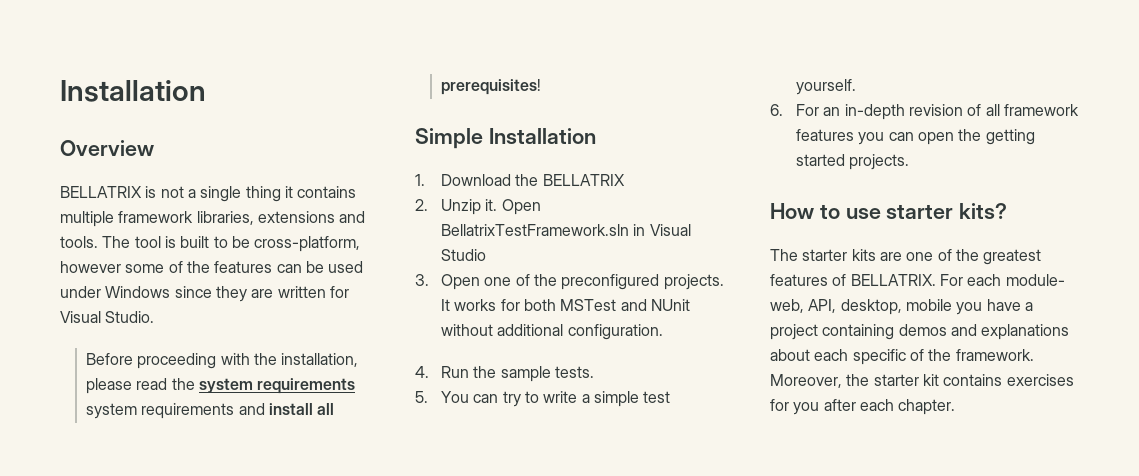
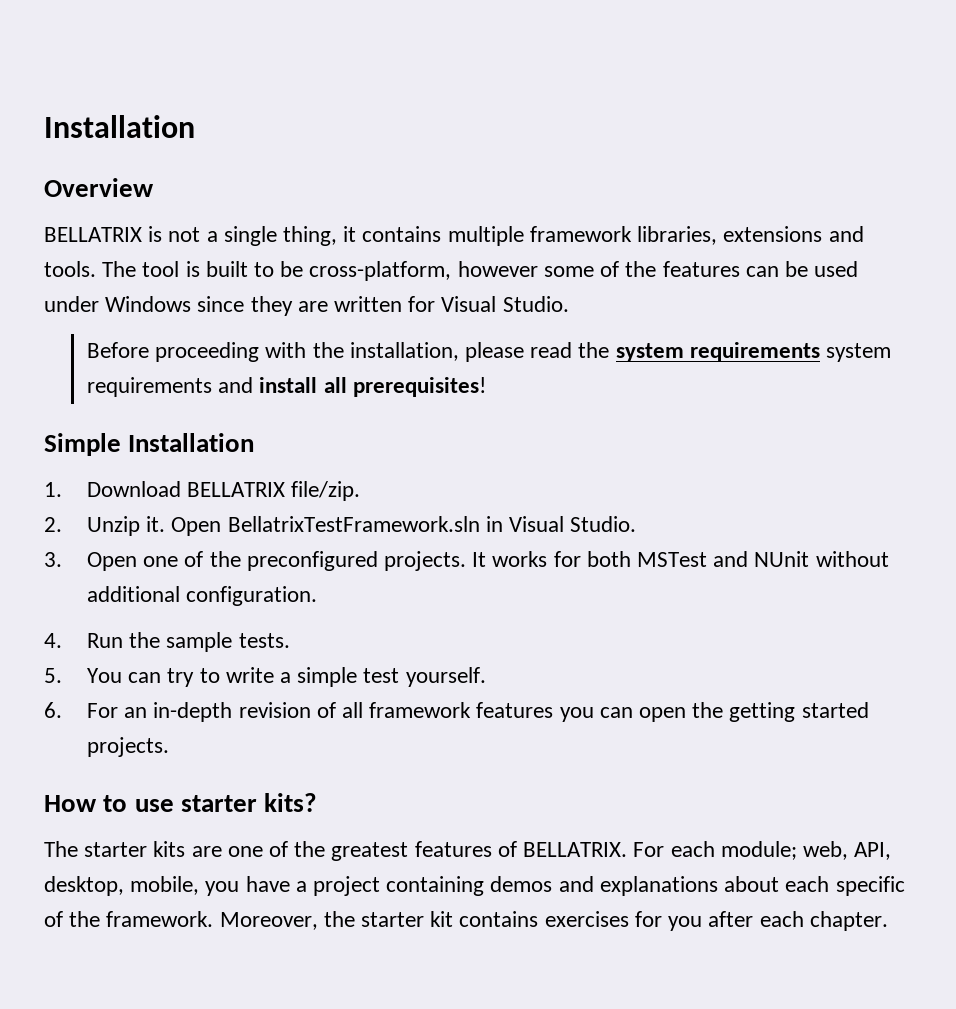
[245,186,281,202] thing -> [283,226,338,246] thing,
[515,174,625,186] the BELLATRIX -> [187,481,361,501] BELLATRIX file/zip.
[440,249,486,261] Studio -> [570,516,637,532] Studio.
[1005,274,1065,286] module- -> [720,841,797,860] module;
[905,299,952,311] mobile -> [130,876,200,895] mobile,

